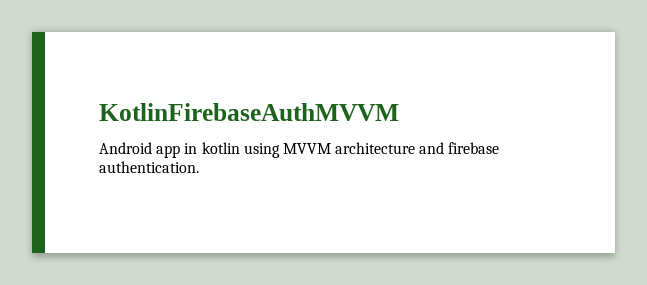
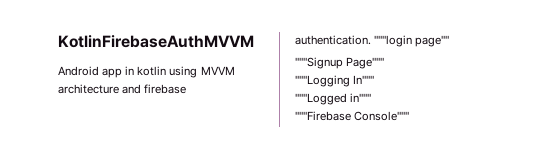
(199, 167) none -> [374,35,450,47] [295,57,385,69] [295,75,375,87] [295,93,372,105] [295,111,410,121] """login page"" // """Signup Page""" // """Logging In""" // """Logged in""" // """Firebase Console"""

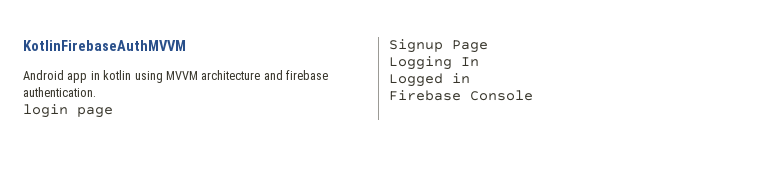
[374,35,450,47] [295,57,385,69] [295,75,375,87] [295,93,372,105] [295,111,410,121] """login page"" // """Signup Page""" // """Logging In""" // """Logged in""" // """Firebase Console""" -> [23,104,113,118] [389,39,488,53] [389,56,479,70] [389,73,470,87] [389,90,533,101] // login page // Signup Page // Logging In // Logged in // Firebase Console

